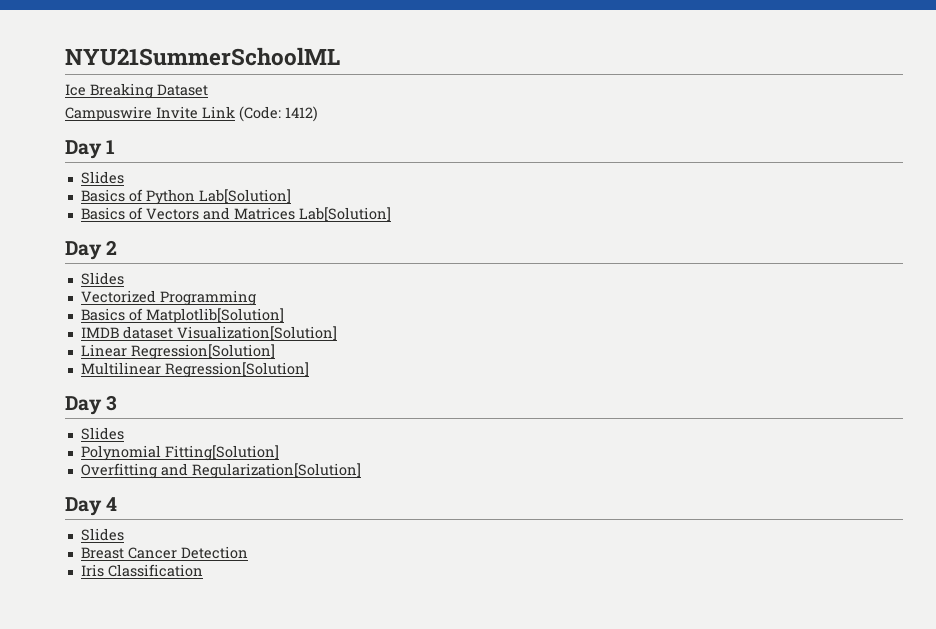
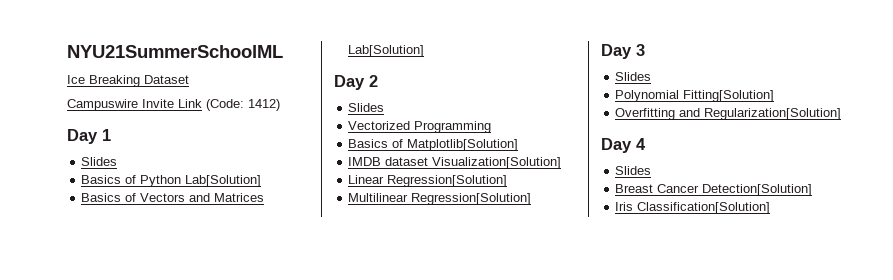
[180,546,248,559] Detection -> [702,184,813,196] Detection[Solution]
[107,564,203,577] Classification -> [637,202,771,214] Classification[Solution]

